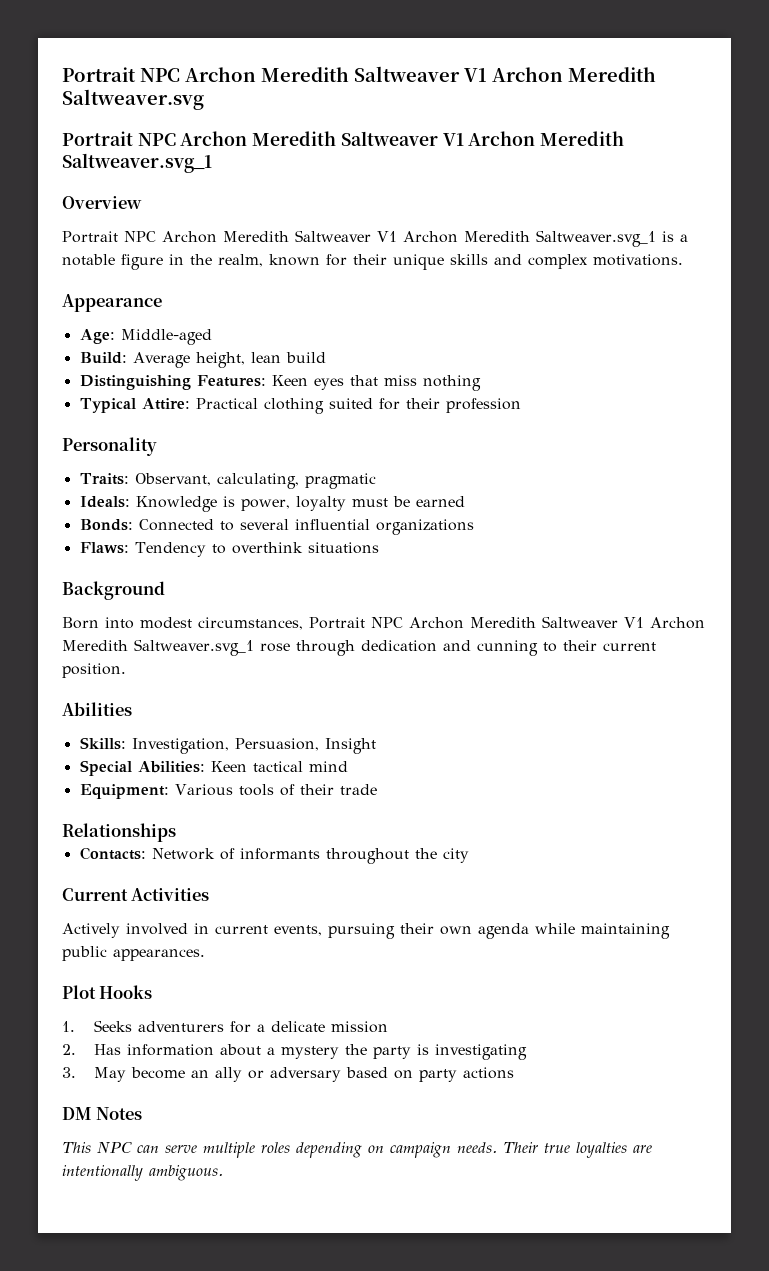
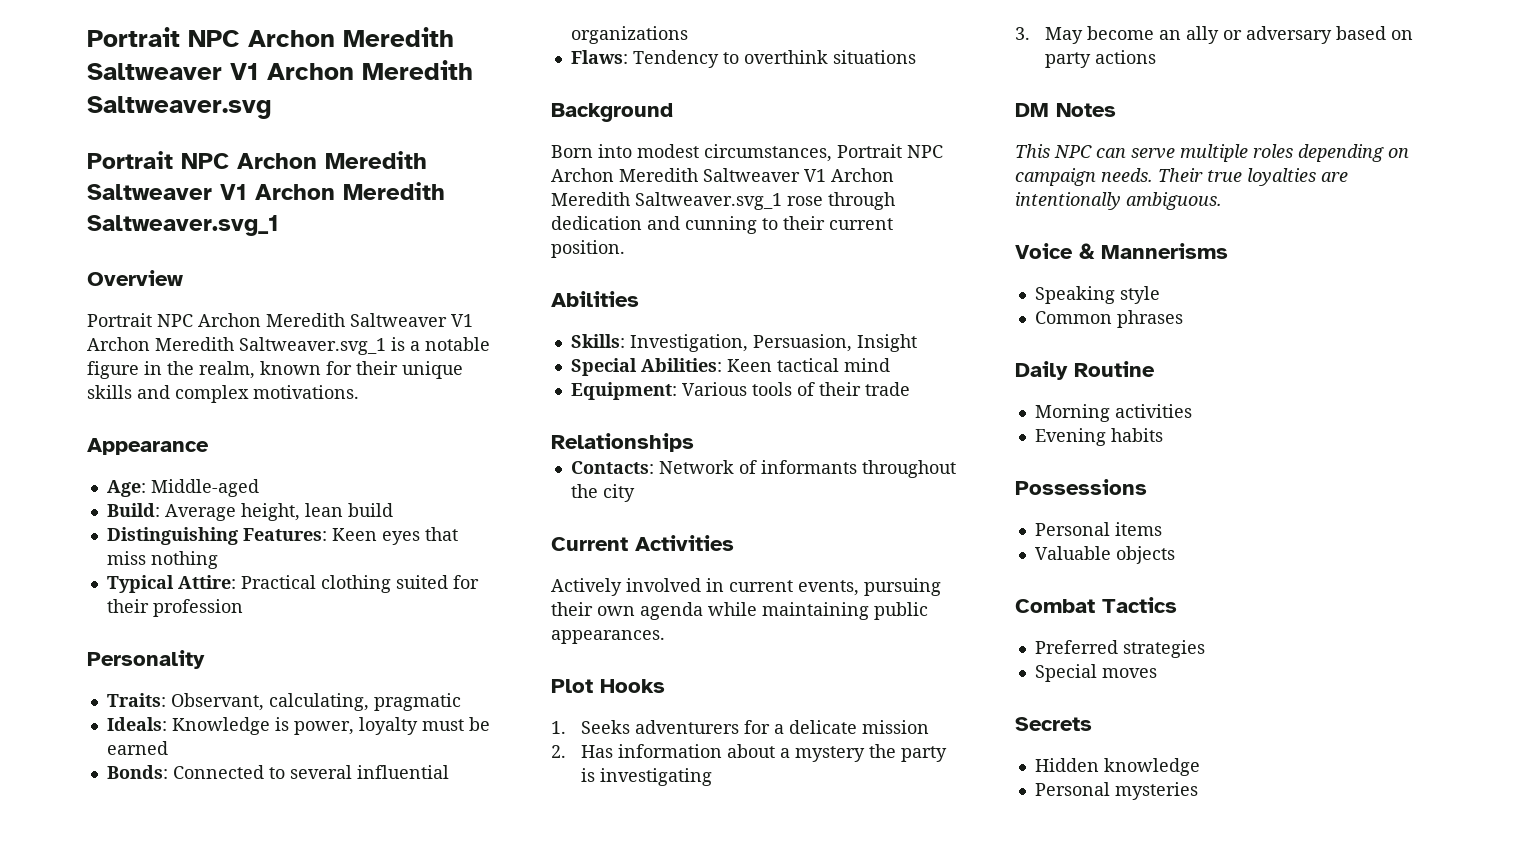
(223, 1173) none -> [1015,243,1228,259] [1034,286,1160,304] [1034,310,1183,328] [1015,361,1155,380] [1034,404,1192,422] [1034,428,1163,446] [1015,479,1147,495] [1034,522,1162,536] [1034,546,1175,564] [1015,597,1177,613] [1034,640,1205,658] [1034,664,1157,682] [1015,717,1092,731] [1034,758,1200,776] [1034,782,1198,800] // Voice & Mannerisms // Speaking style // Common phrases // Daily Routine // Morning activities // Evening habits // Possessions // Personal items // Valuable objects // Combat Tactics // Preferred strategies // Special moves // Secrets // Hidden knowledge // Personal mysteries

